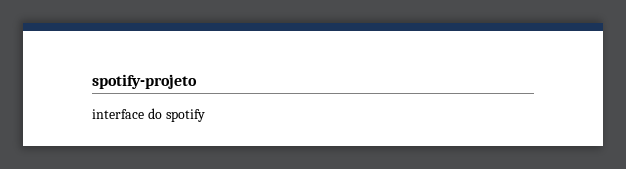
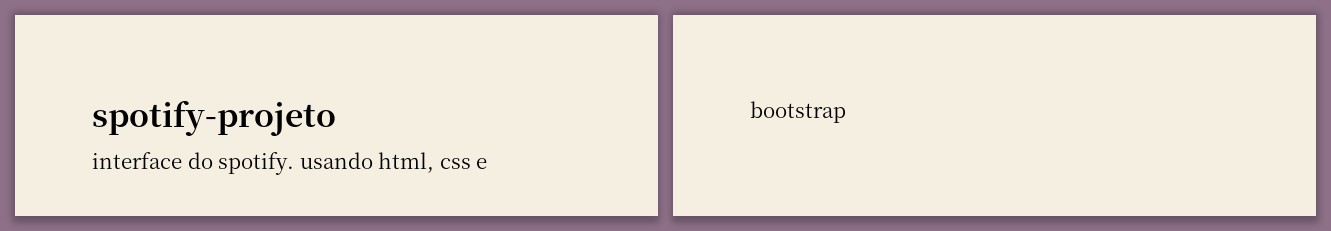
[165,109,205,122] spotify -> [218,152,488,175] [750,101,846,123] spotify. usando html, css e bootstrap

